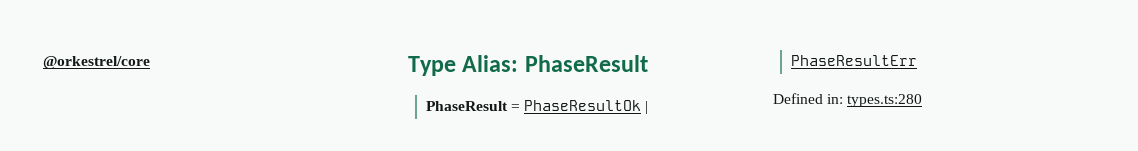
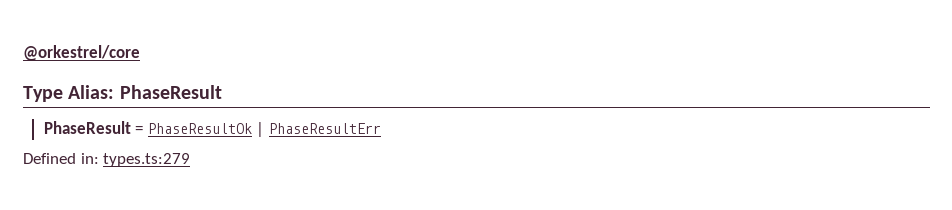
[847,94,923,107] types.ts:280 -> [103,153,191,167] types.ts:279

